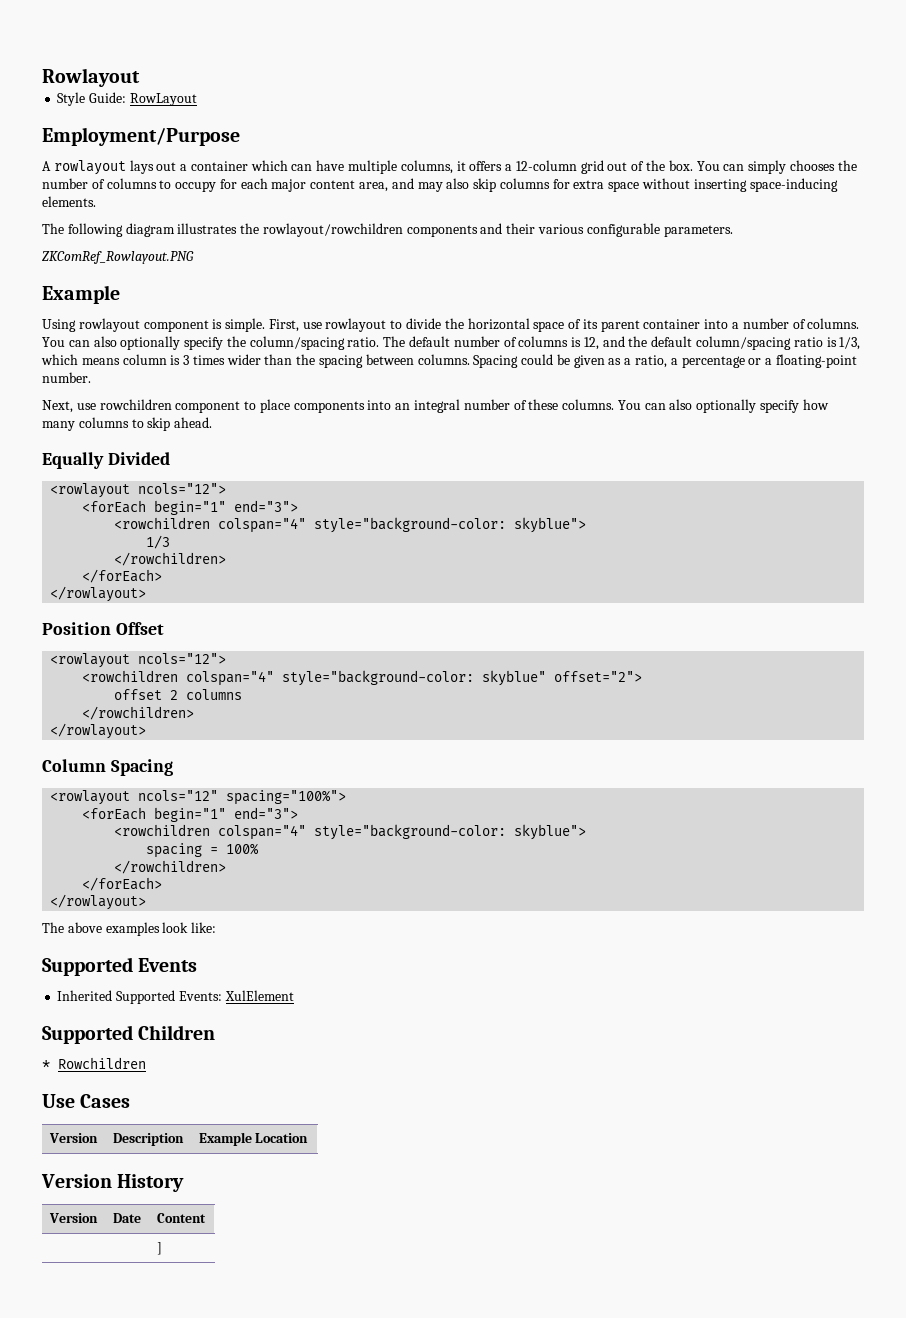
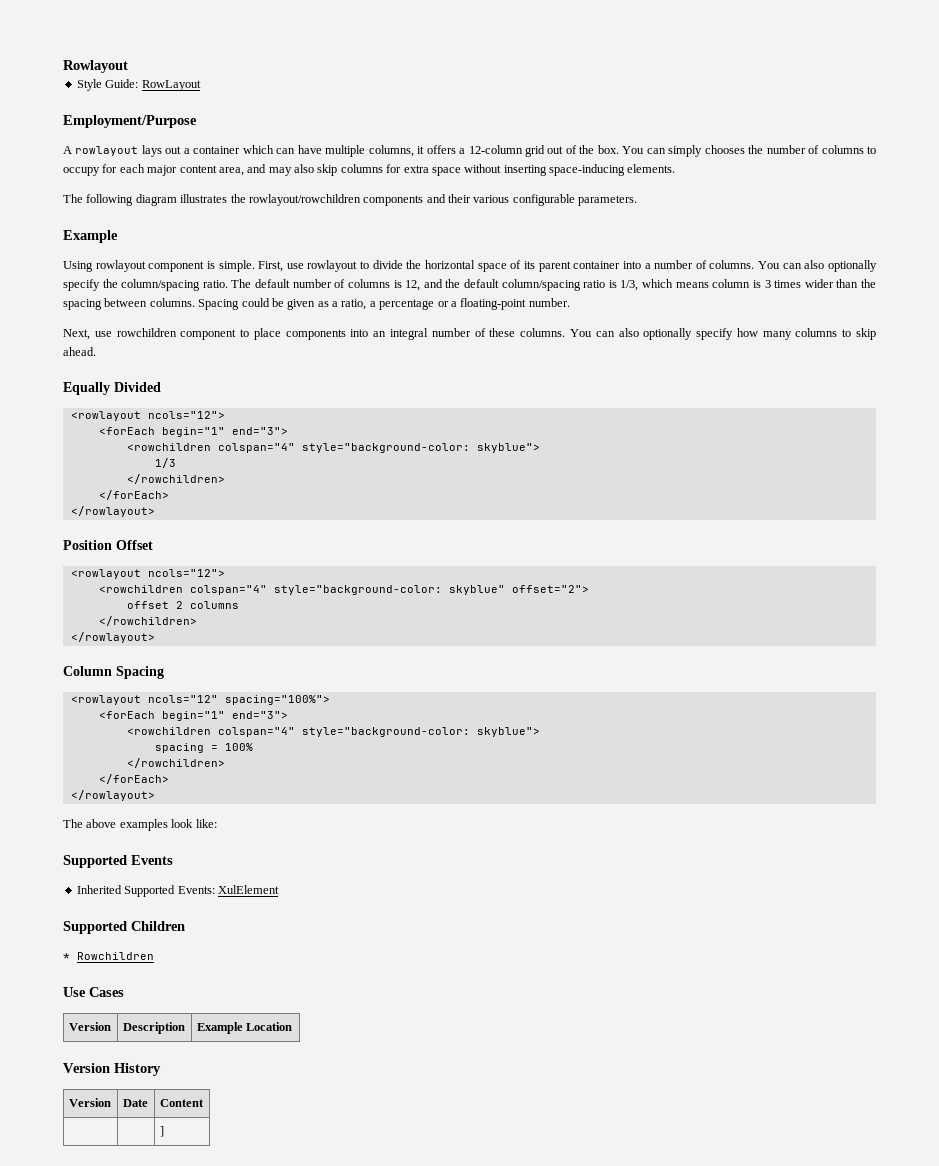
[42,251,194,264] // ZKComRef_Rowlayout.PNG -> (638, 200) none

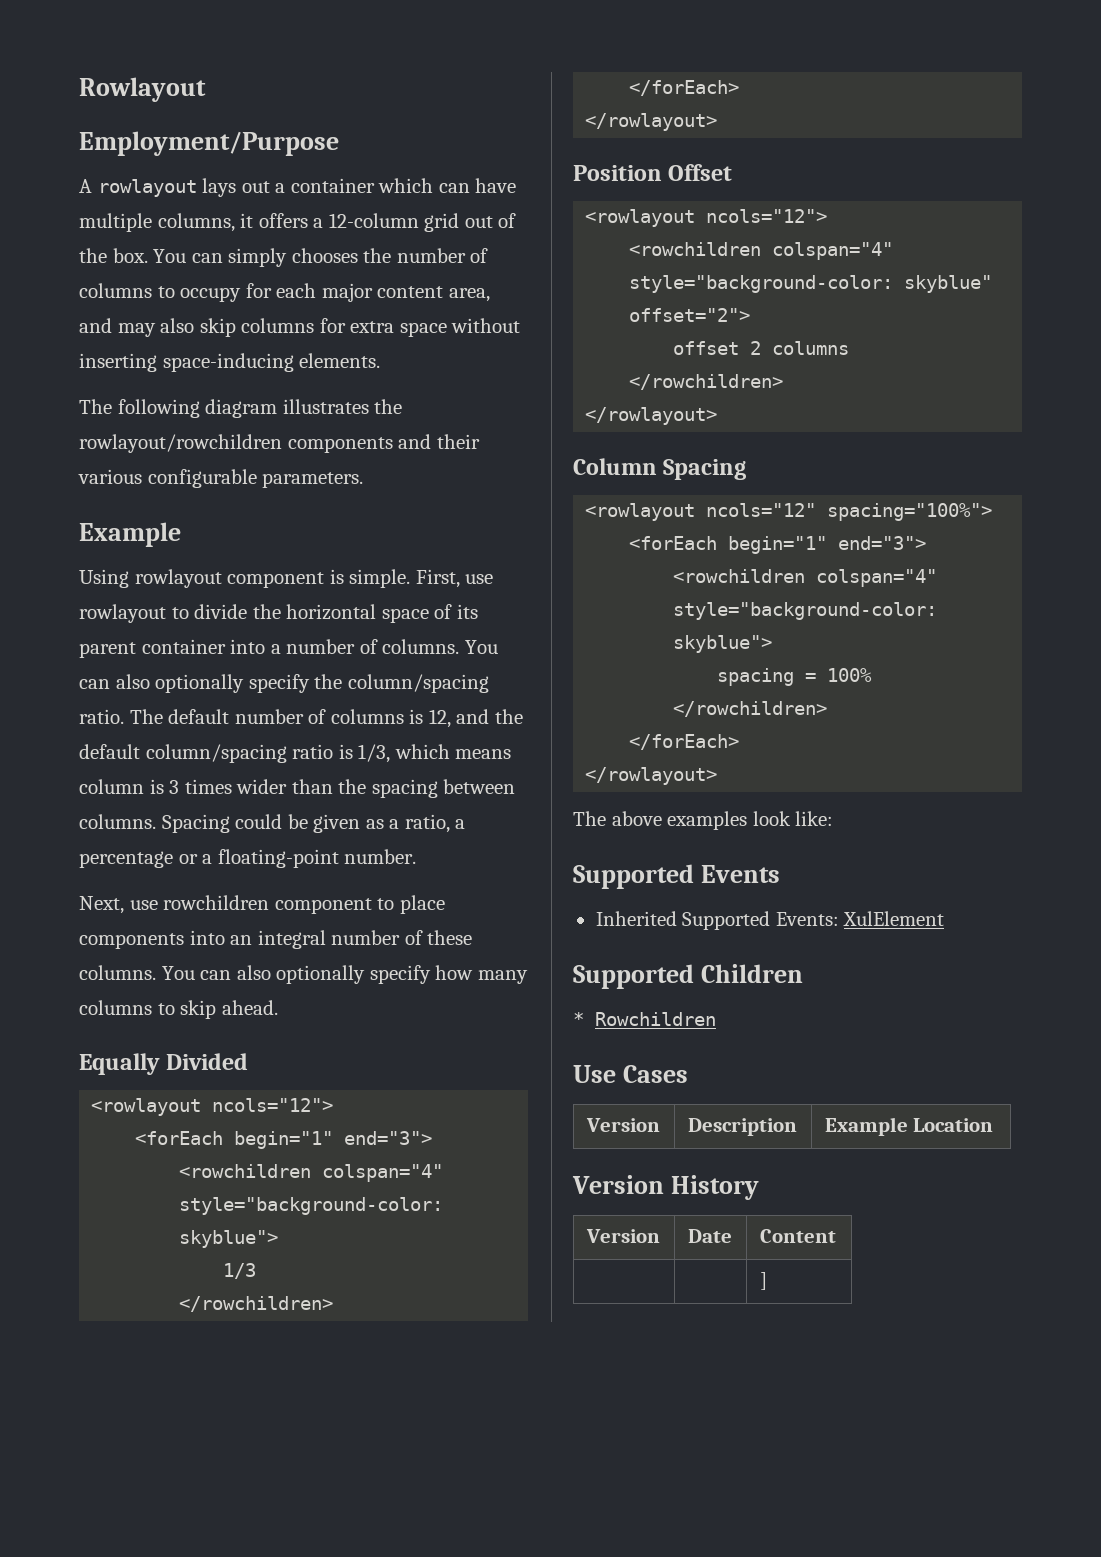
[76,79,201,91] // Style Guide: RowLayout -> (206, 89) none

